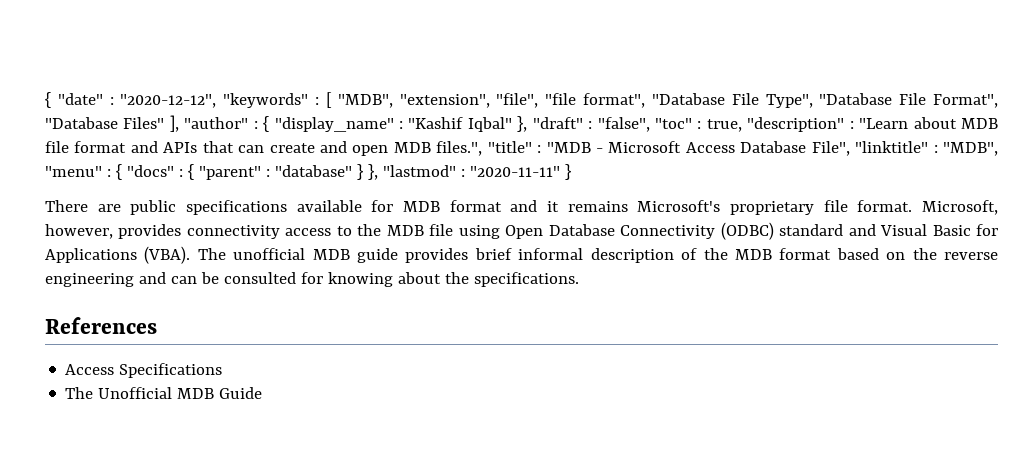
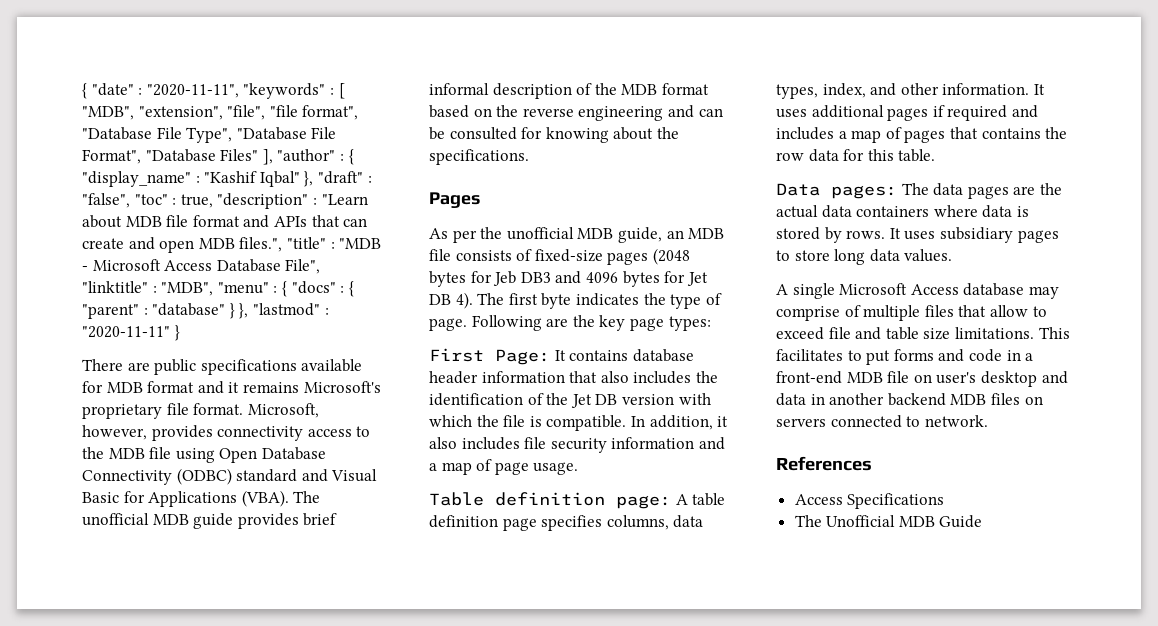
[120,94,217,108] "2020-12-12", -> [146,84,239,98] "2020-11-11",
(579, 279) none -> [429,192,480,208] [429,227,725,243] [429,248,690,265] [429,271,708,287] [429,292,722,309] [429,315,711,331] [429,348,694,365] [429,371,718,384] [429,393,711,408] [429,415,729,431] [429,437,725,453] [429,459,579,475] [429,492,726,509] [429,515,704,531] [776,83,1045,99] [776,105,1038,121] [776,127,1068,143] [776,149,936,162] [776,183,1062,199] [776,205,1029,218] [776,227,1059,243] [776,249,953,265] [776,283,1059,299] [776,305,1047,321] [776,327,1070,340] [776,349,1034,365] [776,371,1068,387] [776,393,1043,406] [776,415,988,428] // Pages // As per the unofficial MDB guide, an MDB file consists of fixed-size pages (2048 bytes for Jeb DB3 and 4096 bytes for Jet DB 4). The first byte indicates the type of page. Following are the key page types: // First Page: It contains database header information that also includes the identification of the Jet DB version with which the file is compatible. In addition, it also includes file security information and a map of page usage. // Table definition page: A table definition page specifies columns, data types, index, and other information. It uses additional pages if required and includes a map of pages that contains the row data for this table. // Data pages: The data pages are the actual data containers where data is stored by rows. It uses subsidiary pages to store long data values. // A single Microsoft Access database may comprise of multiple files that allow to exceed file and table size limitations. This facilitates to put forms and code in a front-end MDB file on user's desktop and data in another backend MDB files on servers connected to network.

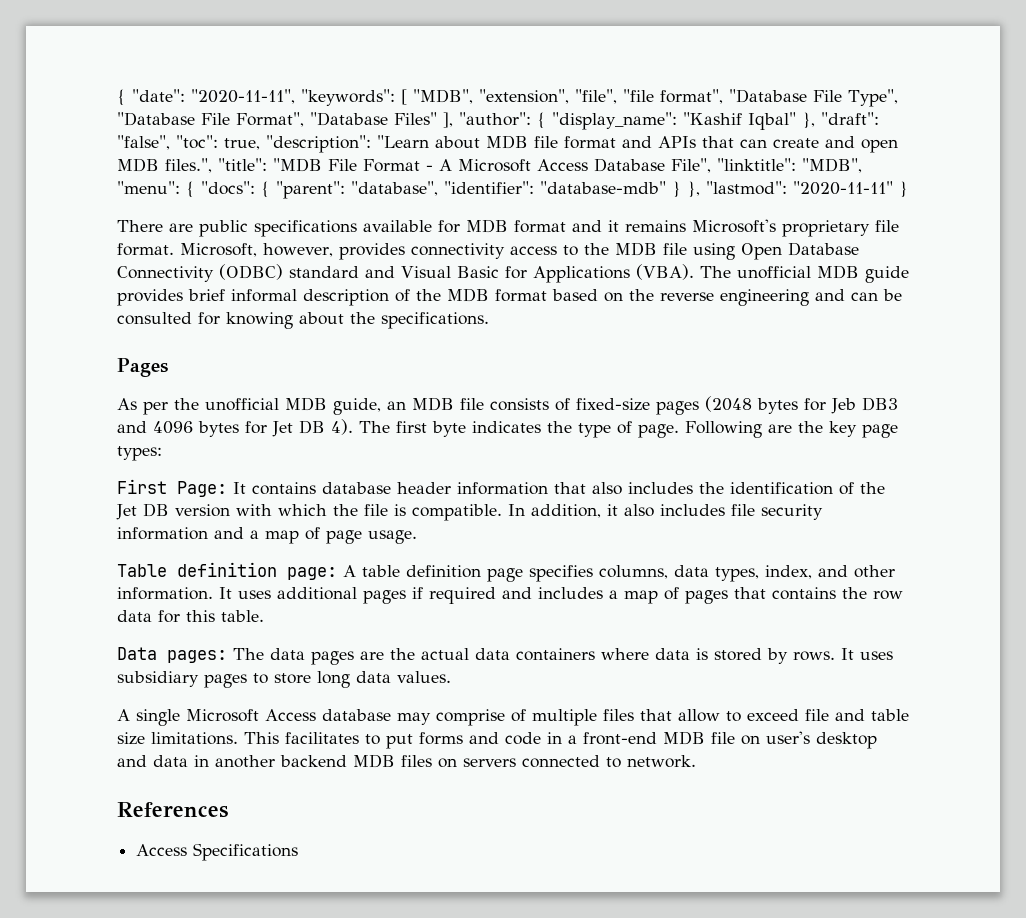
[82,83,334,99] { "date" : "2020-11-11", "keywords" : -> [117,89,395,106] { "date": "2020-11-11", "keywords":
[277,149,354,165] [82,171,372,187] [82,193,317,209] "author" : { "display_name" : "Kashif Iqbal" }, "draft" : "false", "toc" : true, "description" : -> [459,112,879,130] [117,135,371,153] "author": { "display_name": "Kashif Iqbal" }, "draft": "false", "toc": true, "description":
[286,237,382,249] [82,259,321,274] [82,281,354,297] [82,303,329,319] "title" : "MDB - Microsoft Access Database File", "linktitle" : "MDB", "menu" : { "docs" : { "parent" : "database" } }, "lastmod" : -> [218,158,862,173] [117,181,787,199] "title": "MDB File Format - A Microsoft Access Database File", "linktitle": "MDB", "menu": { "docs": { "parent": "database", "identifier": "database-mdb" } }, "lastmod":
[794,515,983,528] // The Unofficial MDB Guide -> (299, 852) none

